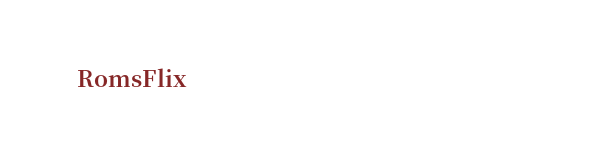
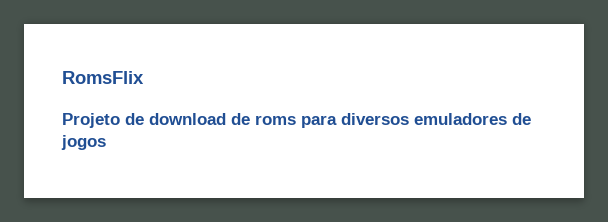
(187, 77) none -> [62,113,531,128] [61,135,106,150] // Projeto de download de roms para diversos emuladores de jogos

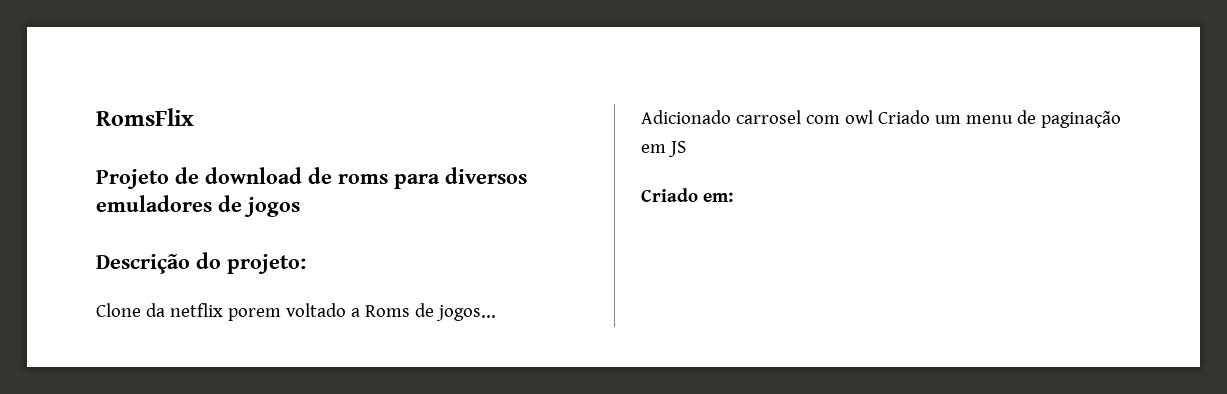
(106, 142) none -> [96,252,306,274] [96,303,496,321] [641,110,1121,128] [641,141,686,157] [641,188,733,202] // Descrição do projeto: // Clone da netflix porem voltado a Roms de jogos... Adicionado carrosel com owl Criado um menu de paginação em JS // Criado em:

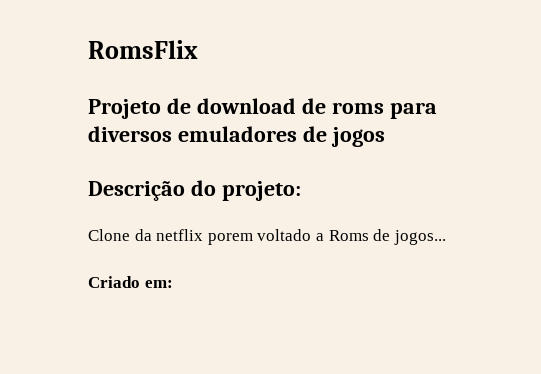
[641,110,1121,128] [641,141,686,157] Adicionado carrosel com owl Criado um menu de paginação em JS -> (446, 237) none

